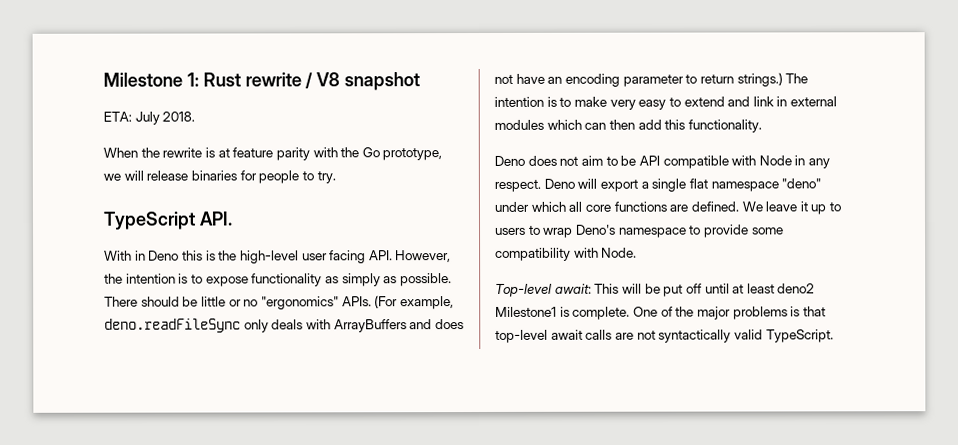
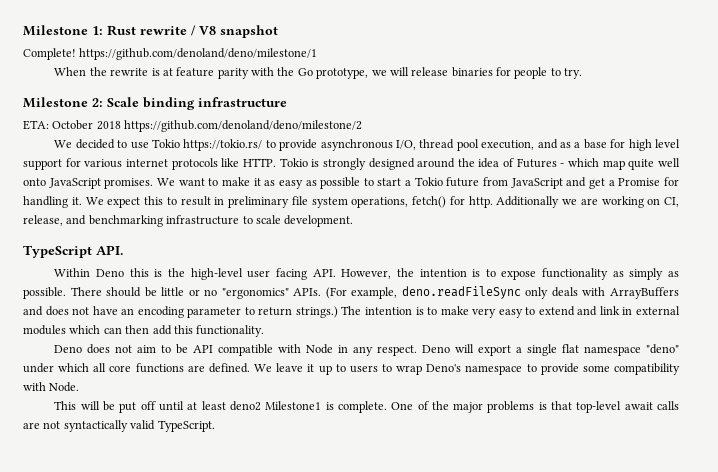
[103,111,196,125] ETA: July 2018. -> [23,48,318,60] Complete! https://github.com/denoland/deno/milestone/1
(336, 177) none -> [23,97,287,110] [23,120,363,132] [54,139,681,151] [23,158,680,170] [23,177,680,189] [23,196,679,208] [23,215,354,227] // Milestone 2: Scale binding infrastructure // ETA: October 2018 https://github.com/denoland/deno/milestone/2 // We decided to use Tokio https://tokio.rs/ to provide asynchronous I/O, thread pool execution, and as a base for high level support for various internet protocols like HTTP. Tokio is strongly designed around the idea of Futures - which map quite well onto JavaScript promises. We want to make it as easy as possible to start a Tokio future from JavaScript and get a Promise for handling it. We expect this to result in preliminary file system operations, fetch() for http. Additionally we are working on CI, release, and benchmarking infrastructure to scale development.
[104,250,146,261] With in -> [54,268,91,277] Within
[495,283,592,297] Top-level await: -> (80, 387) none

